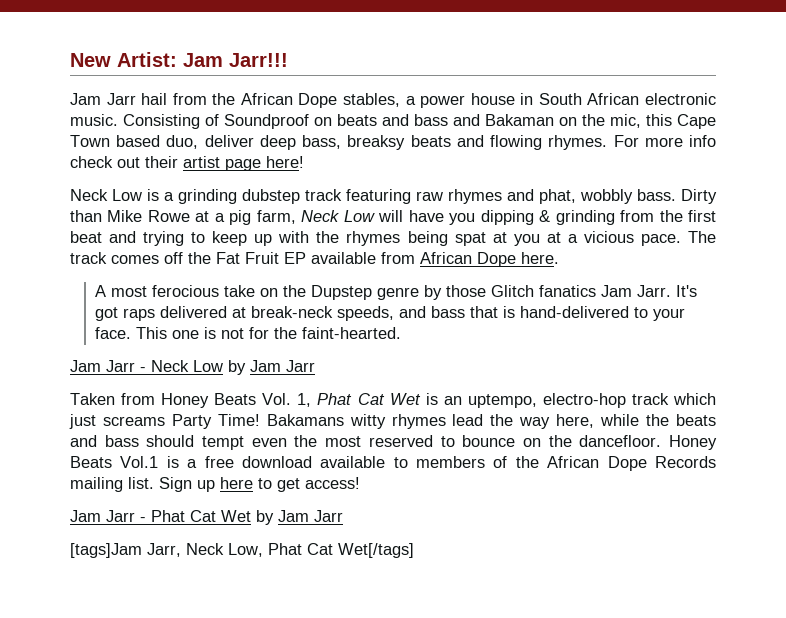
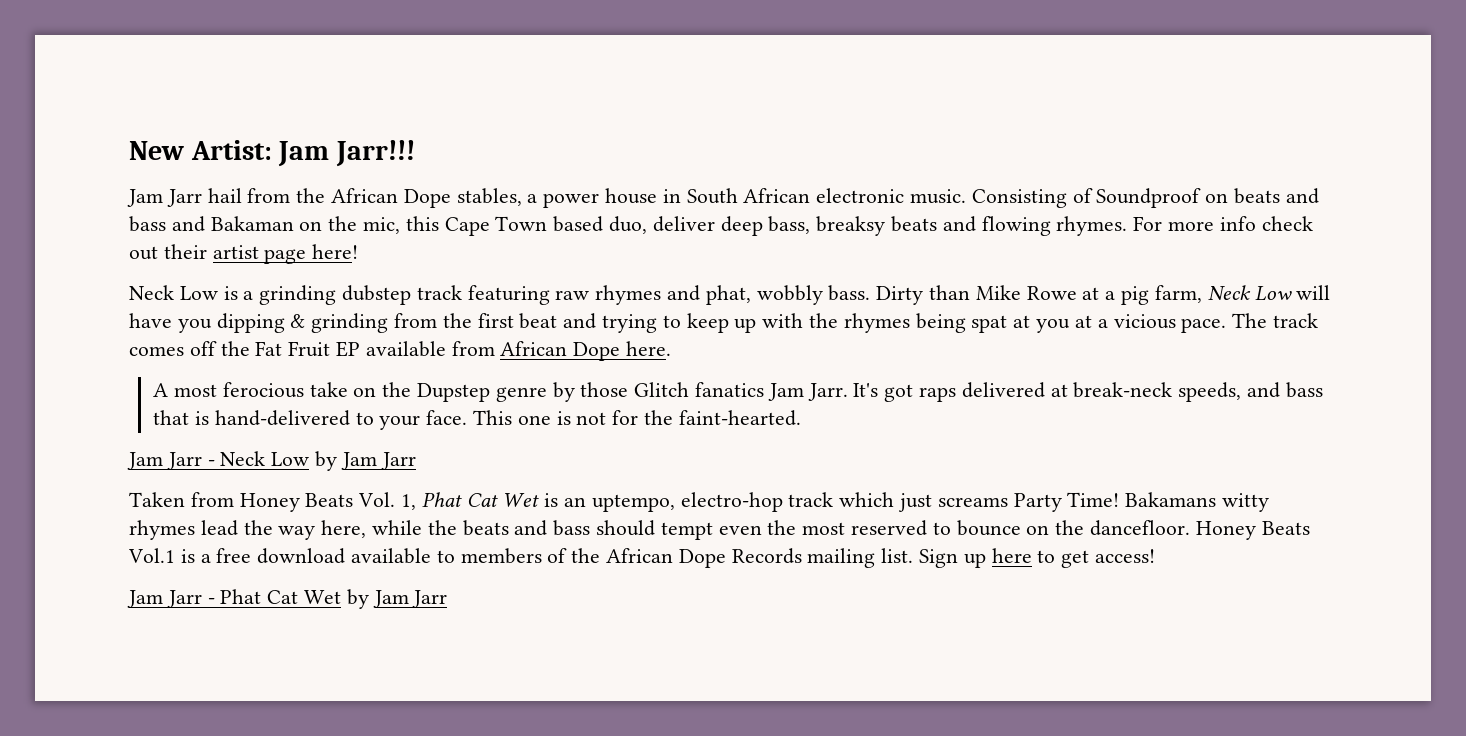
[70,543,414,558] // [tags]Jam Jarr, Neck Low, Phat Cat Wet[/tags] -> (448, 599) none

